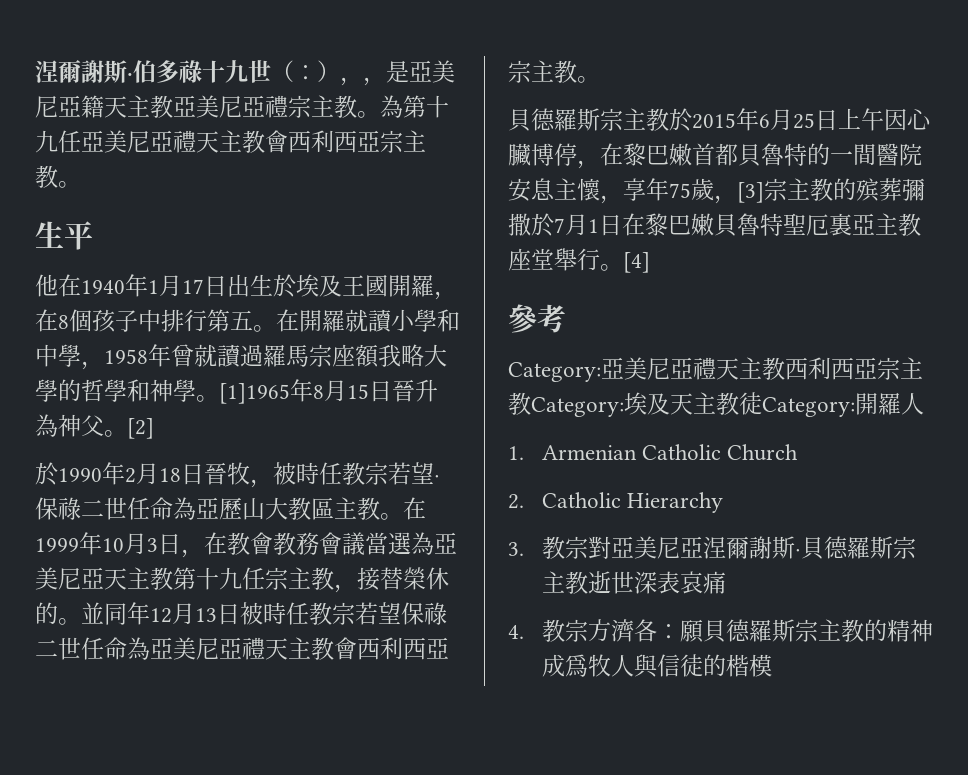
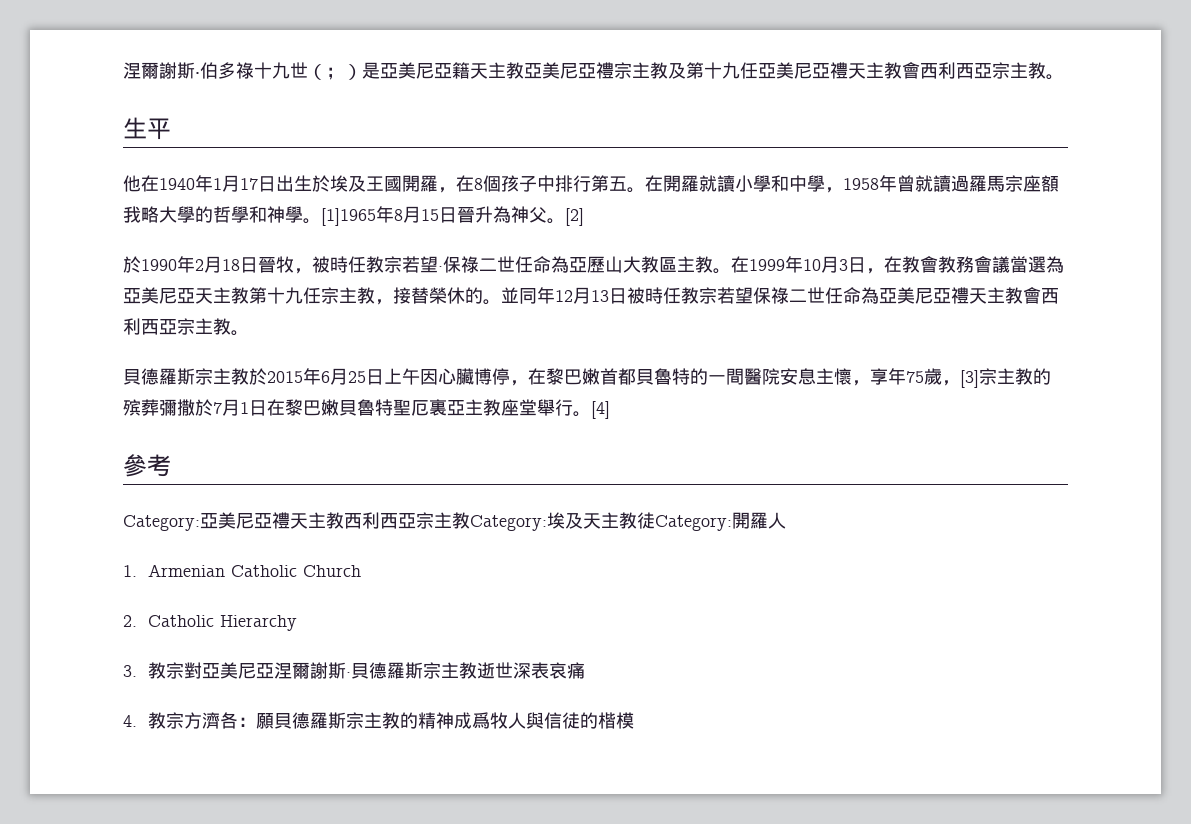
[294,60,386,86] ：），， -> [326,64,362,80] ；）
[357,95,403,118] 。為 -> [668,63,686,79] 及

